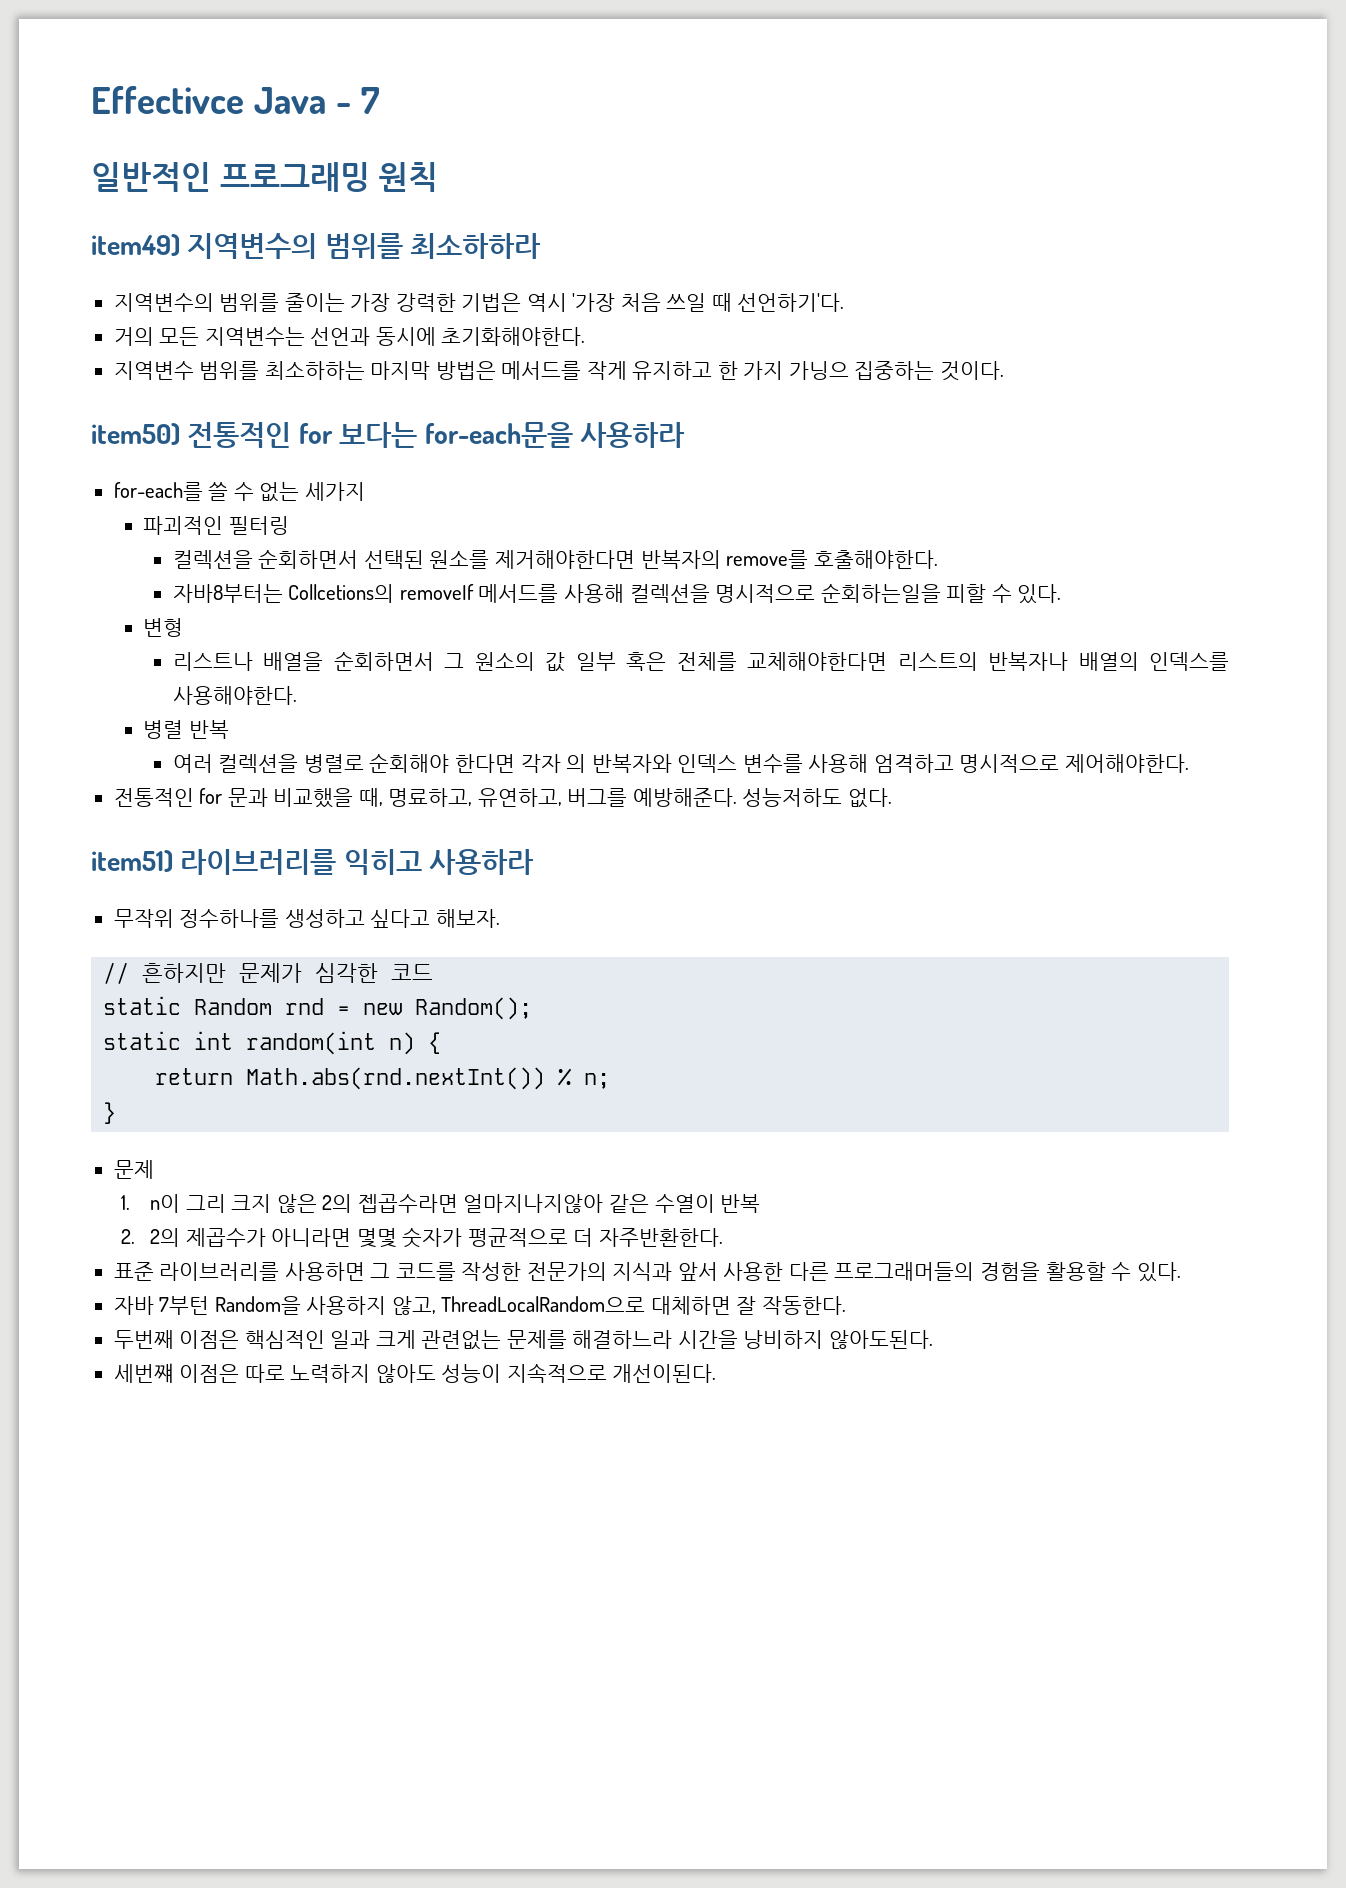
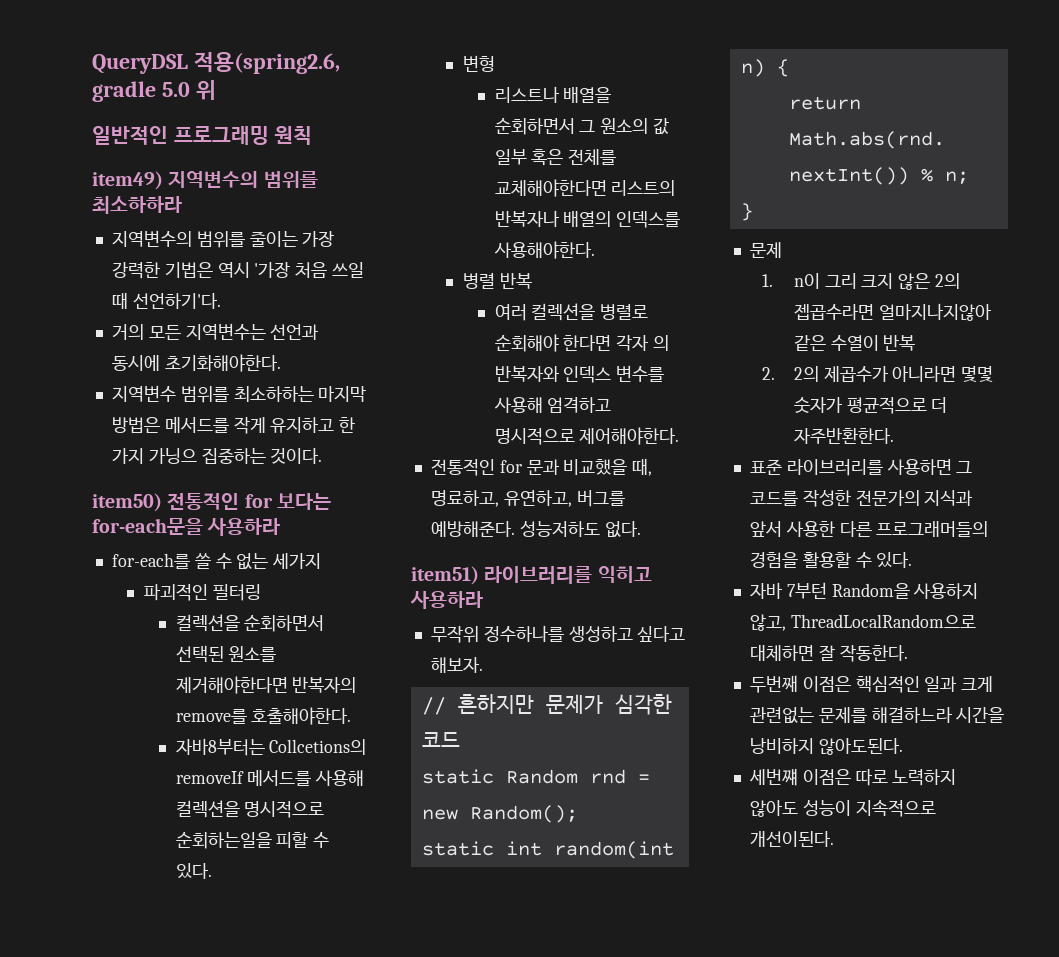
[91,86,379,114] Effectivce Java - 7 -> [92,52,340,74] [92,80,216,102] QueryDSL 적용(spring2.6, gradle 5.0 위

